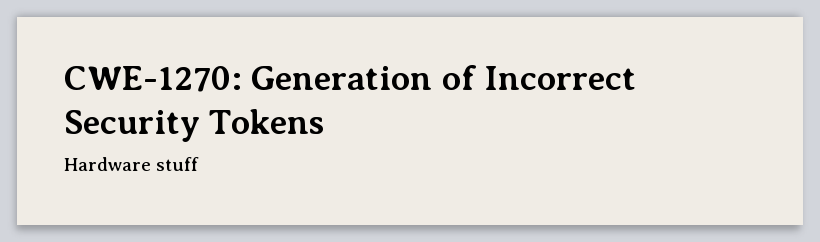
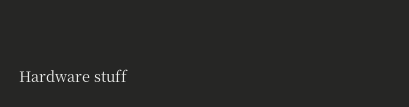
[64,65,636,92] [64,109,325,142] CWE-1270: Generation of Incorrect Security Tokens // -> (19, 76) none

